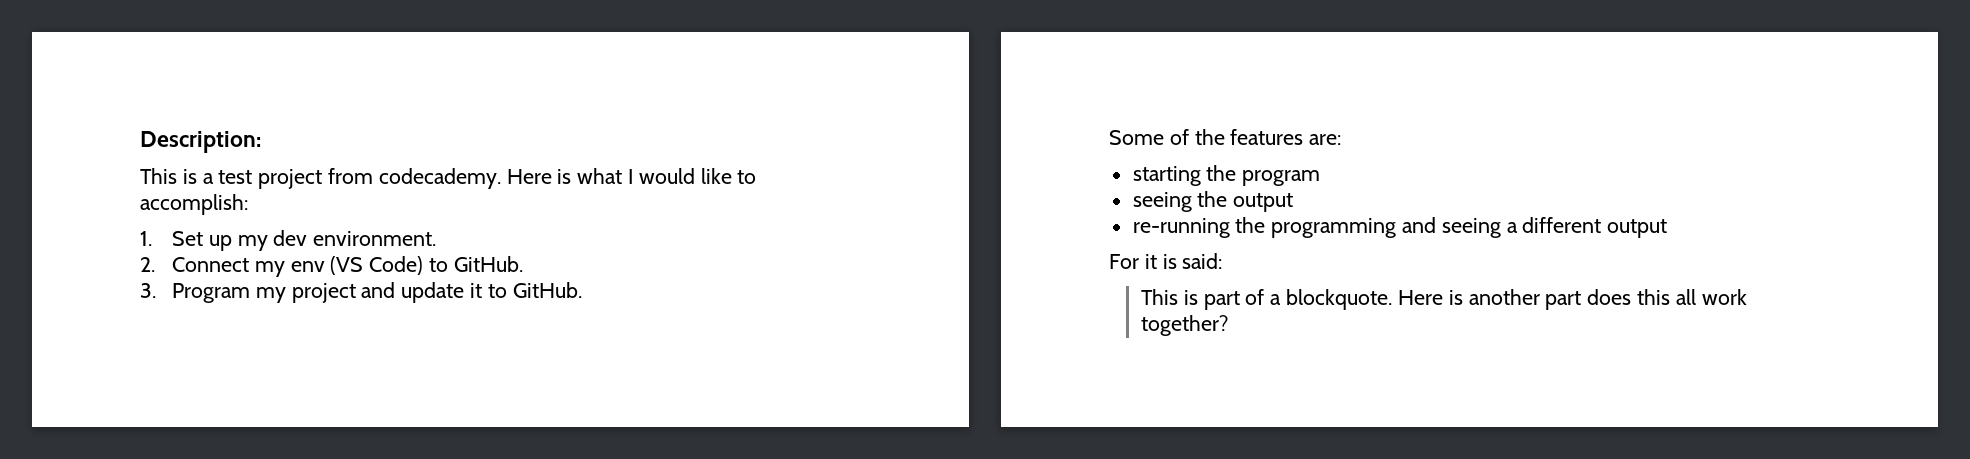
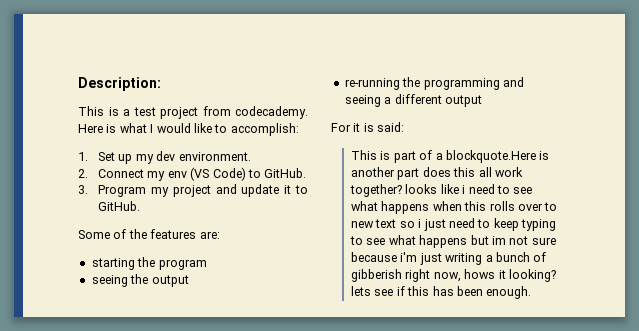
[1286,289,1443,310] blockquote. Here -> [445,150,536,163] blockquote.Here
(1229, 325) none -> [405,184,533,194] [351,201,558,214] [351,218,557,231] [350,235,556,248] [351,252,547,265] [351,269,556,282] [351,286,532,299] looks like i need to see what happens when this rolls over to new text so i just need to keep typing to see what happens but im not sure because i'm just writing a bunch of gibberish right now, hows it looking? lets see if this has been enough.

